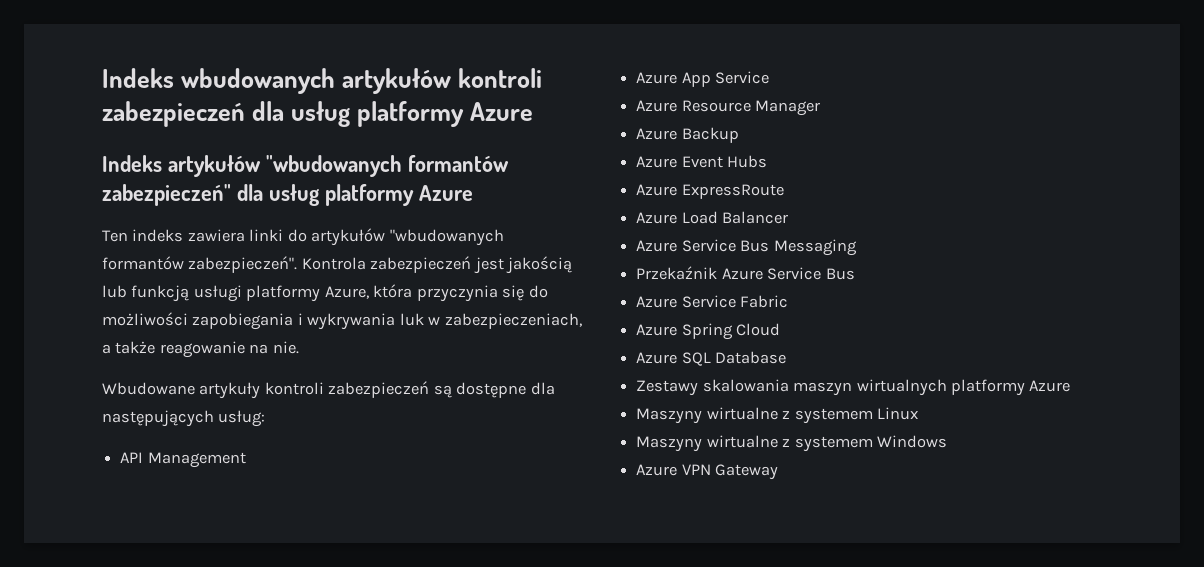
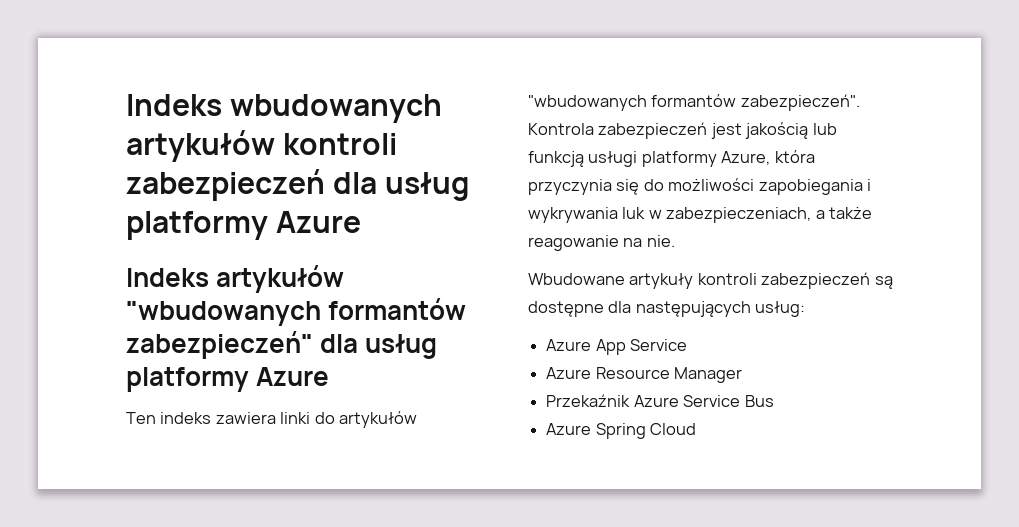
[120,452,246,468] // API Management -> (806, 309) none
[636,127,739,143] [636,155,768,168] [636,184,784,199] [636,211,789,224] [636,239,857,256] // Azure Backup // Azure Event Hubs // Azure ExpressRoute // Azure Load Balancer // Azure Service Bus Messaging -> (743, 375) none
[636,295,789,308] // Azure Service Fabric -> (774, 401) none
[636,351,787,366] [636,379,1071,396] [636,407,918,424] [636,435,947,452] [636,464,779,480] // Azure SQL Database // Zestawy skalowania maszyn wirtualnych platformy Azure // Maszyny wirtualne z systemem Linux // Maszyny wirtualne z systemem Windows // Azure VPN Gateway -> (697, 429) none

